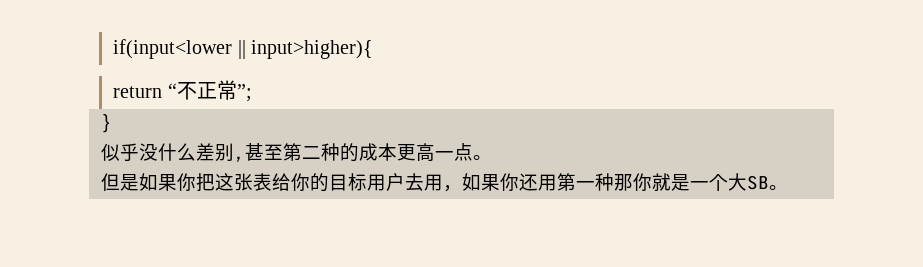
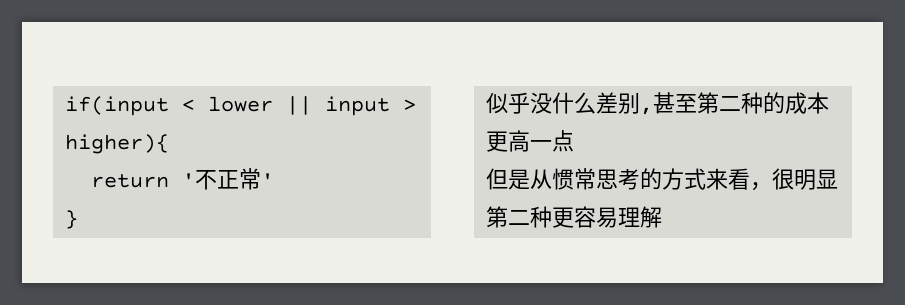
[113,39,373,59] [113,80,252,102] if(input<lower || input>higher){ // return “不正常”; -> [65,96,416,116] [65,134,169,154] [91,168,274,190] if(input < lower || input > higher){ // return '不正常'
[473,155,492,160] 。 -> (574, 141) none
[139,173,788,192] 如果你把这张表给你的目标用户去用，如果你还用第一种那你就是一个大SB。 -> [530,168,838,191] [486,206,662,228] 从惯常思考的方式来看，很明显第二种更容易理解

